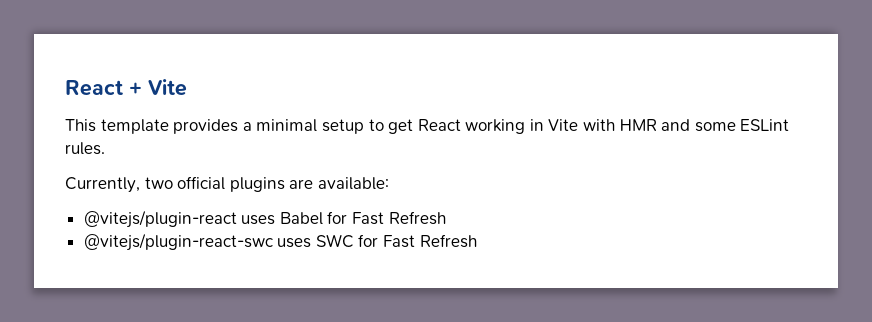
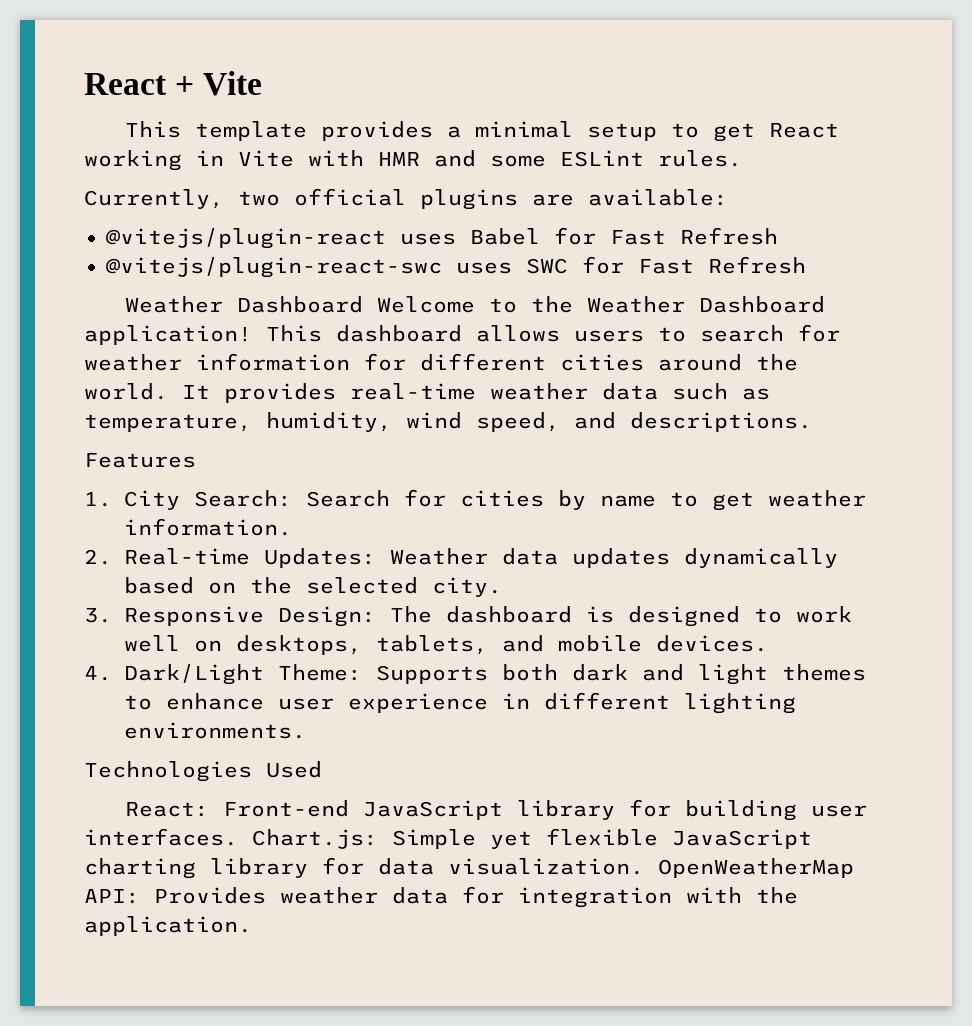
(477, 241) none -> [124,296,825,313] [84,324,840,345] [84,353,798,371] [84,383,770,403] [84,412,812,432] [84,453,196,468] [84,489,866,511] [123,518,292,536] [84,548,838,568] [123,577,502,597] [84,606,852,627] [123,635,768,655] [84,664,866,685] [123,692,796,714] [123,722,306,739] [84,761,322,782] [124,799,867,821] [84,828,812,849] [84,857,854,879] [84,886,798,908] [84,916,252,936] // Weather Dashboard Welcome to the Weather Dashboard application! This dashboard allows users to search for weather information for different cities around the world. It provides real-time weather data such as temperature, humidity, wind speed, and descriptions. // Features // 1. City Search: Search for cities by name to get weather information. // 2. Real-time Updates: Weather data updates dynamically based on the selected city. // 3. Responsive Design: The dashboard is designed to work well on desktops, tablets, and mobile devices. // 4. Dark/Light Theme: Supports both dark and light themes to enhance user experience in different lighting environments. // Technologies Used // React: Front-end JavaScript library for building user interfaces. Chart.js: Simple yet flexible JavaScript charting library for data visualization. OpenWeatherMap API: Provides weather data for integration with the application.

